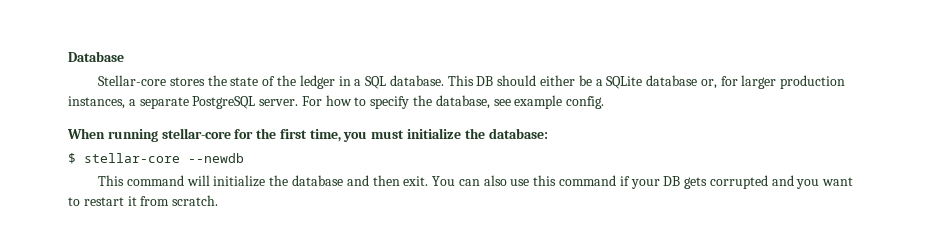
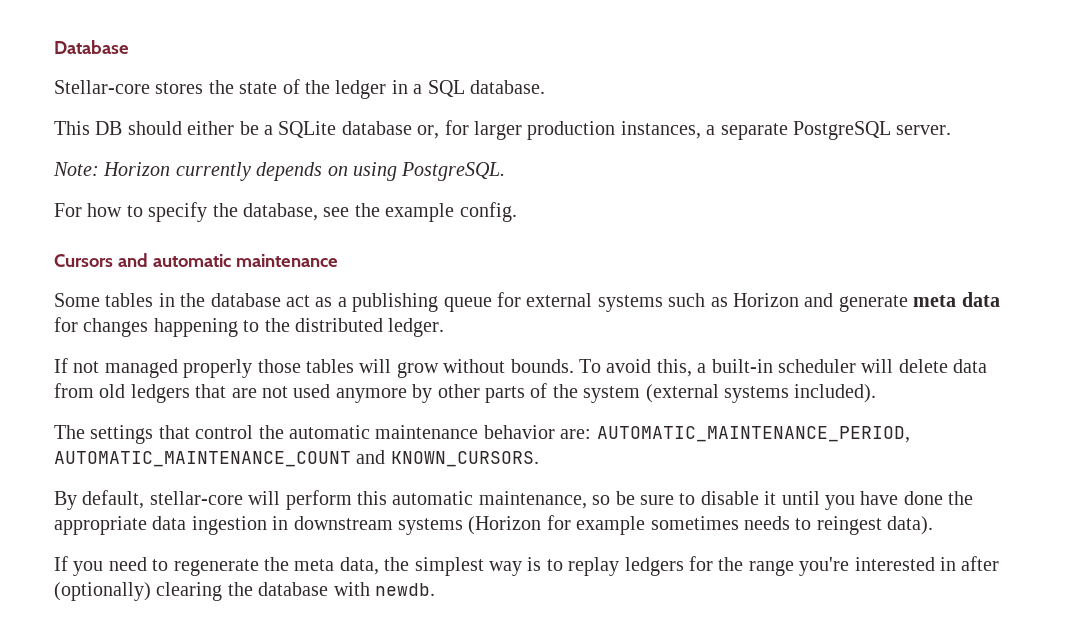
(444, 80) none -> (545, 87) //
(299, 102) none -> [53,162,506,181] // Note: Horizon currently depends on using PostgreSQL. //
(511, 102) none -> [354,203,380,217] the
[67,128,548,142] [68,153,244,164] [98,175,854,189] [68,195,219,206] When running stellar-core for the first time, you must initialize the database: // $ stellar-core --newdb // This command will initialize the database and then exit. You can also use this command if your DB gets corrupted and you want to restart it from scratch. -> [54,253,338,267] [54,292,1000,312] [54,317,445,337] [54,358,988,378] [54,383,877,403] [54,425,910,444] [54,450,539,467] [54,490,974,510] [54,515,934,535] [54,556,1000,576] [54,582,435,601] Cursors and automatic maintenance // Some tables in the database act as a publishing queue for external systems such as Horizon and generate meta data for changes happening to the distributed ledger. // If not managed properly those tables will grow without bounds. To avoid this, a built-in scheduler will delete data from old ledgers that are not used anymore by other parts of the system (external systems included). // The settings that control the automatic maintenance behavior are: AUTOMATIC_MAINTENANCE_PERIOD, AUTOMATIC_MAINTENANCE_COUNT and KNOWN_CURSORS. // By default, stellar-core will perform this automatic maintenance, so be sure to disable it until you have done the appropriate data ingestion in downstream systems (Horizon for example sometimes needs to reingest data). // If you need to regenerate the meta data, the simplest way is to replay ledgers for the range you're interested in after (optionally) clearing the database with newdb.

